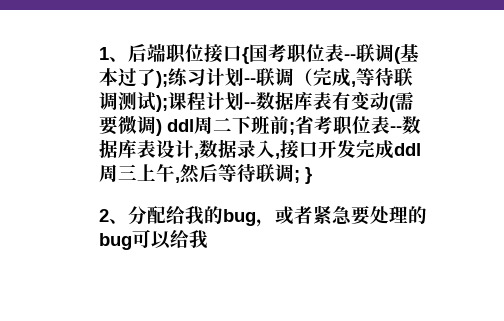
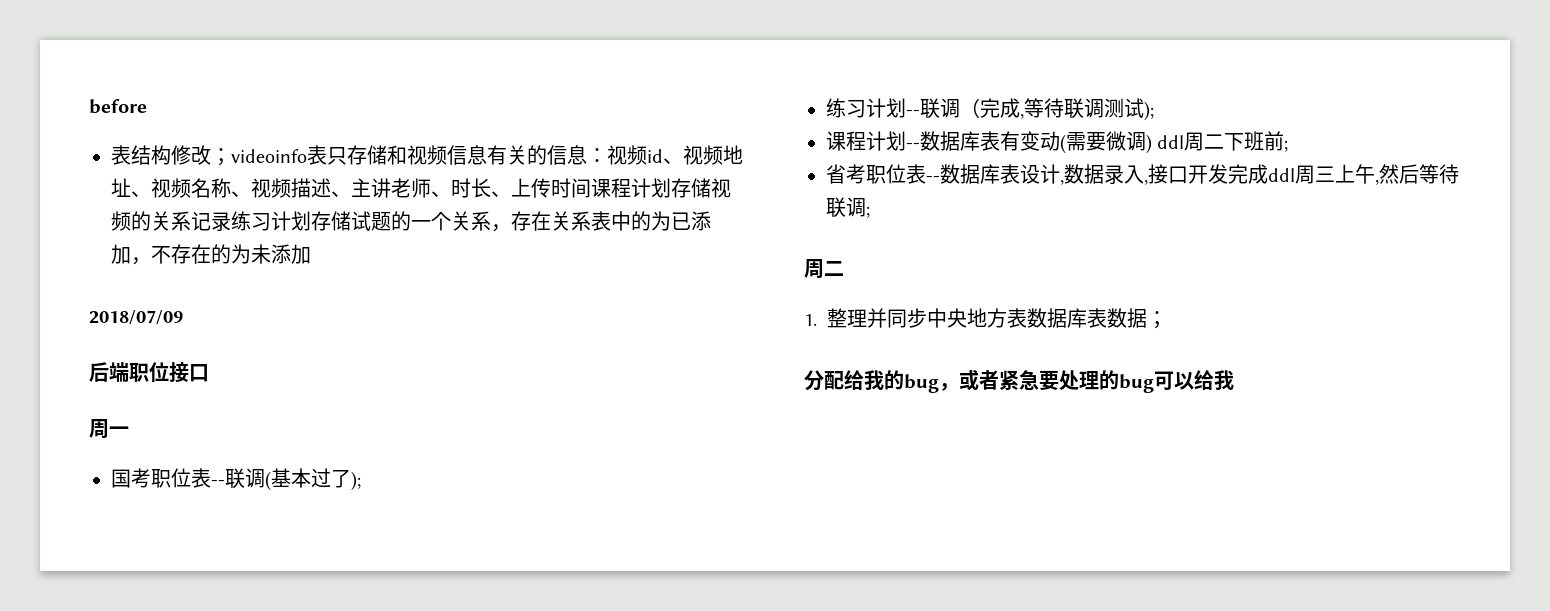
[99,47,128,62] 1、 -> [89,99,147,114] [111,145,743,166] [111,178,731,198] [111,211,711,232] [111,244,311,265] [89,310,183,325] before // 表结构修改；videoinfo表只存储和视频信息有关的信息：视频id、视频地址、视频名称、视频描述、主讲老师、时长、上传时间课程计划存储视频的关系记录练习计划存储试题的一个关系，存在关系表中的为已添加，不存在的为未添加 // 2018/07/09 //
[242,47,249,64] { -> [89,419,129,438] // 周一 //
(168, 79) none -> (361, 481) //
(168, 103) none -> (1154, 111) //
(295, 128) none -> (1289, 146) //
[305,167,312,184] [99,209,128,224] } // 2、 -> [804,259,844,278] [804,308,1168,329] // 周二 // 1.整理并同步中央地方表数据库表数据； //

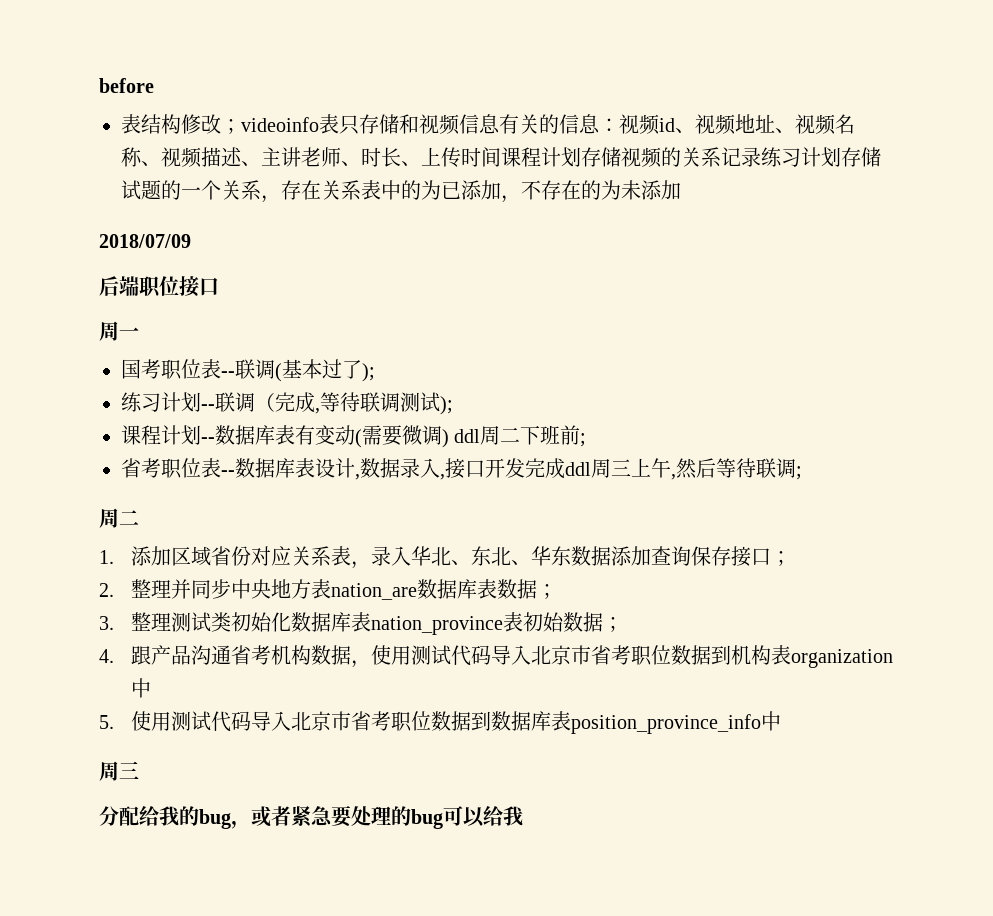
(817, 320) none -> [130,546,791,569] [99,583,114,597] 添加区域省份对应关系表，录入华北、东北、华东数据添加查询保存接口； // 2.
(1028, 318) none -> [330,583,417,600] nation_are
(1168, 320) none -> [99,612,623,635] [99,645,893,668] [130,678,151,698] [99,711,781,734] [99,761,139,781] // 3.整理测试类初始化数据库表nation_province表初始数据； // 4.跟产品沟通省考机构数据，使用测试代码导入北京市省考职位数据到机构表organization中 // 5.使用测试代码导入北京市省考职位数据到数据库表position_province_info中 // 周三

